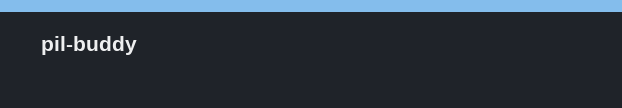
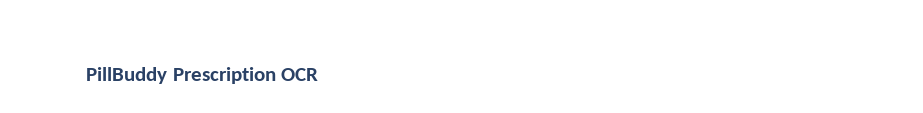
[41,36,137,55] pil-buddy -> [86,67,319,84] PillBuddy Prescription OCR

